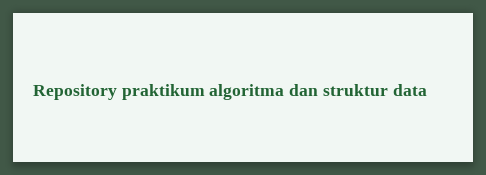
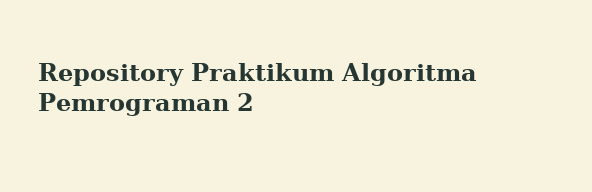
[121,84,427,100] praktikum algoritma dan struktur data -> [191,63,477,86] [38,93,254,116] Praktikum Algoritma Pemrograman 2

